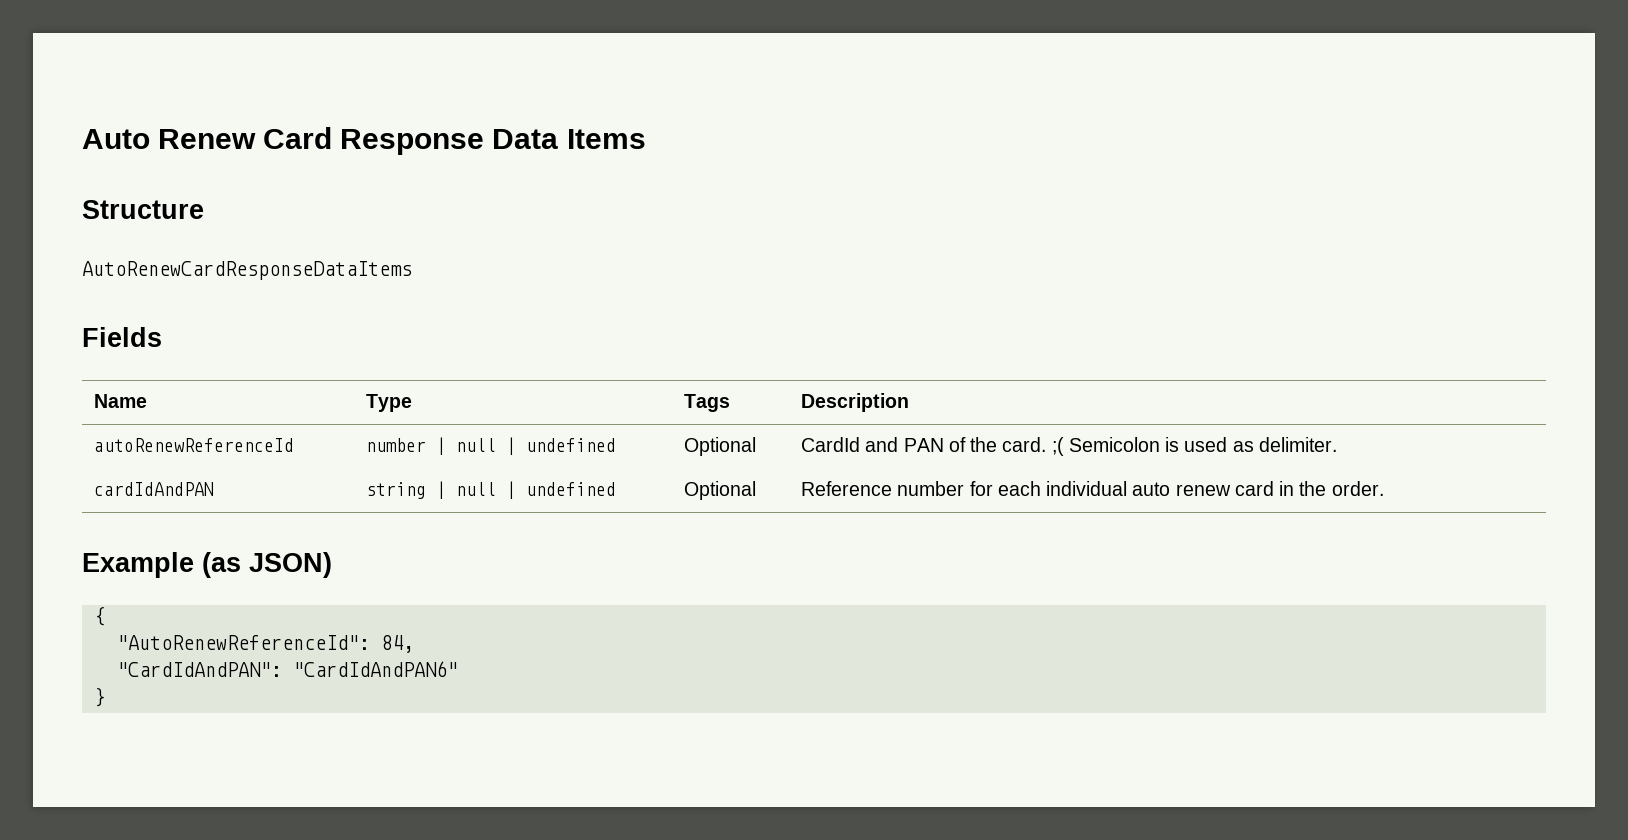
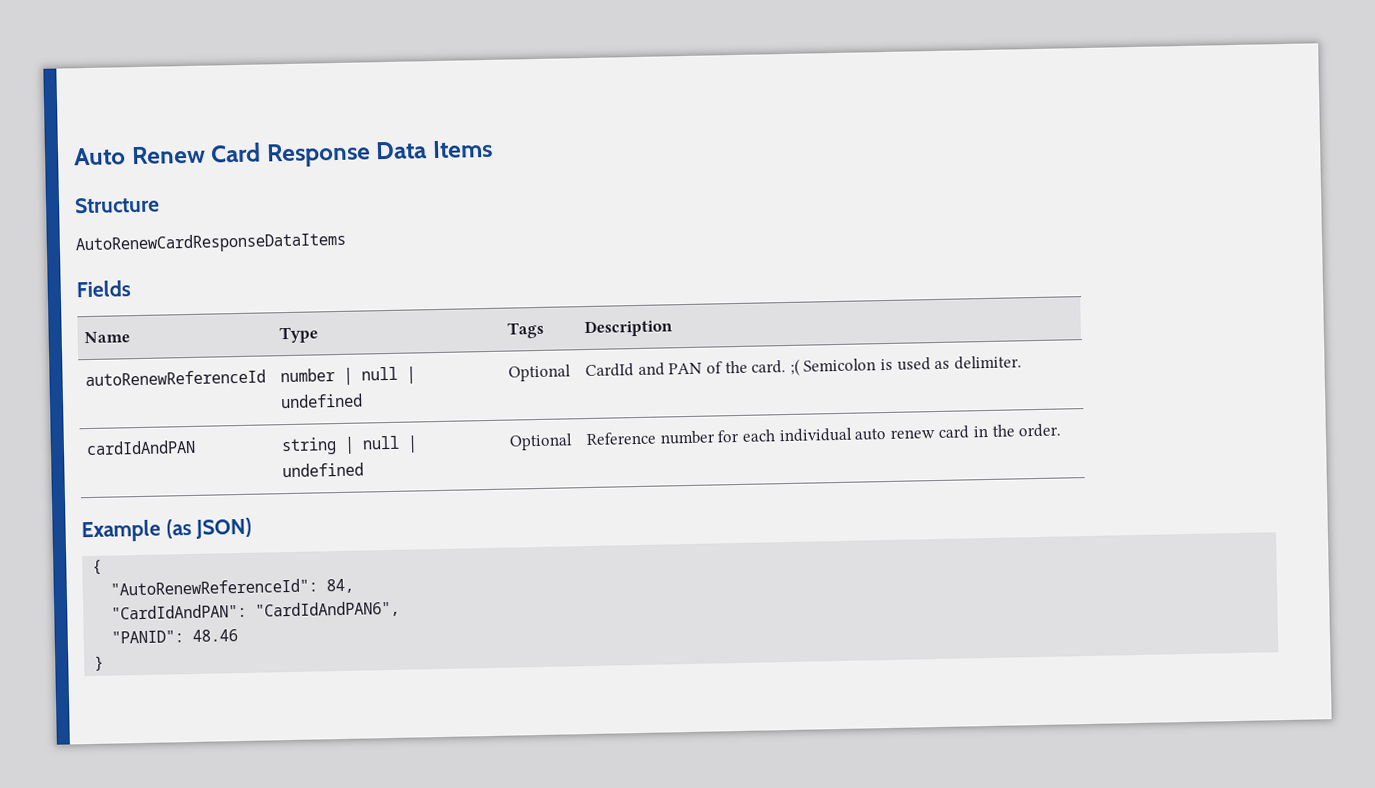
[292,661,458,677] "CardIdAndPAN6" -> [255,600,401,619] [111,629,239,644] "CardIdAndPAN6", // "PANID": 48.46

